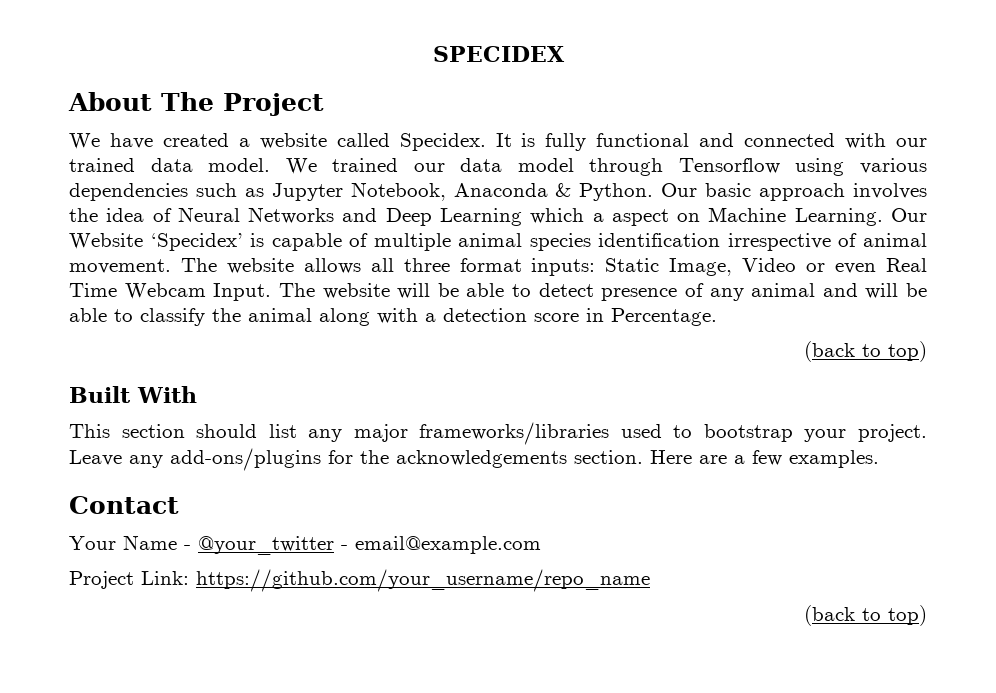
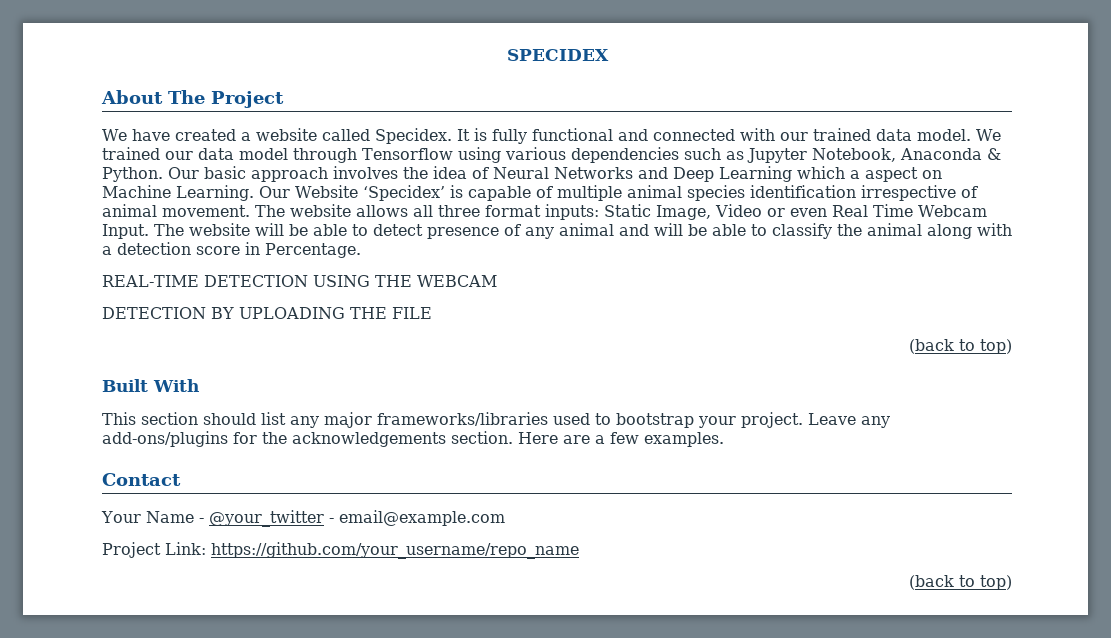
(717, 317) none -> [102,275,497,287] [102,307,432,319] // REAL-TIME DETECTION USING THE WEBCAM // DETECTION BY UPLOADING THE FILE

